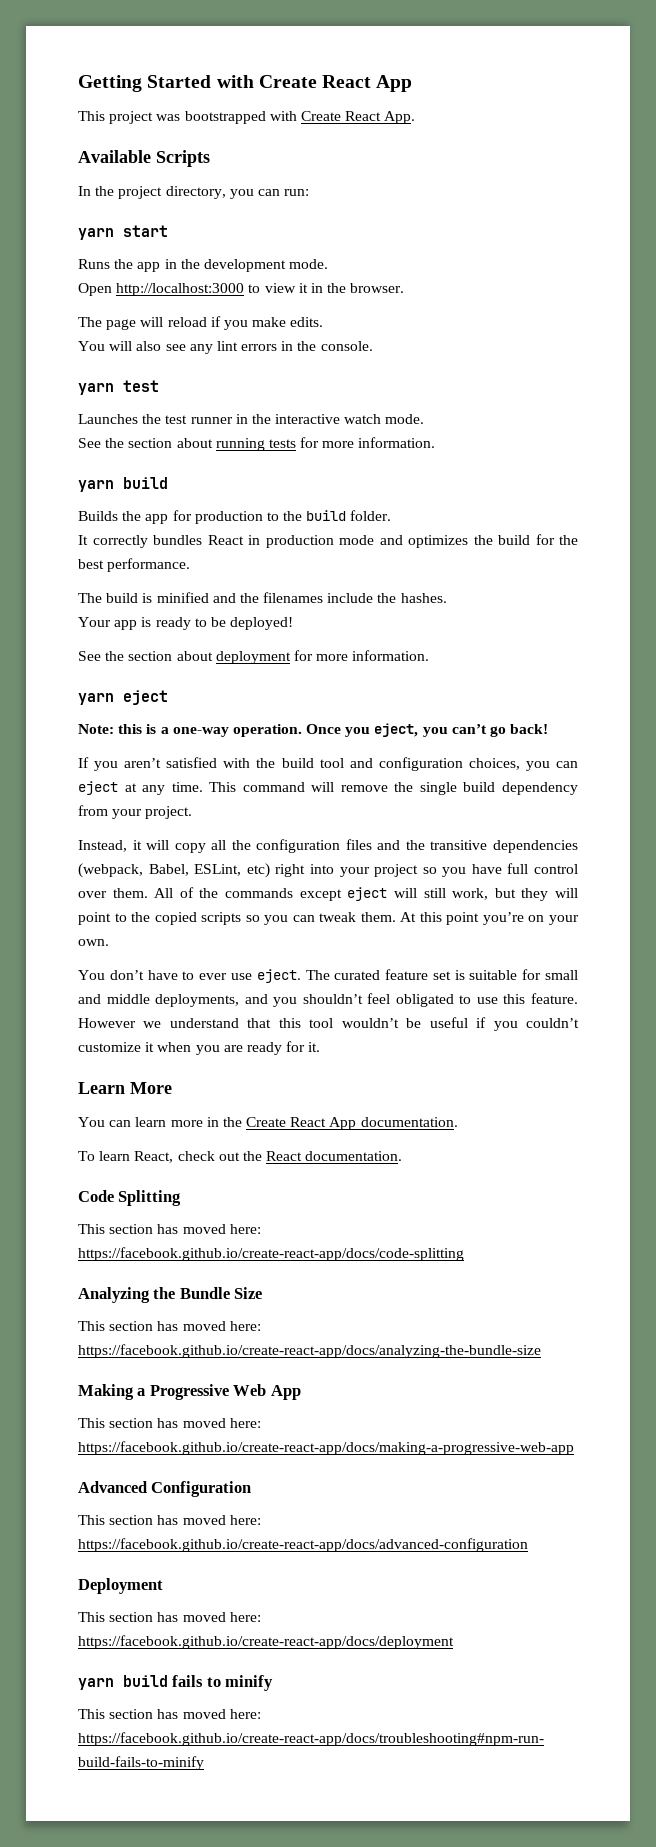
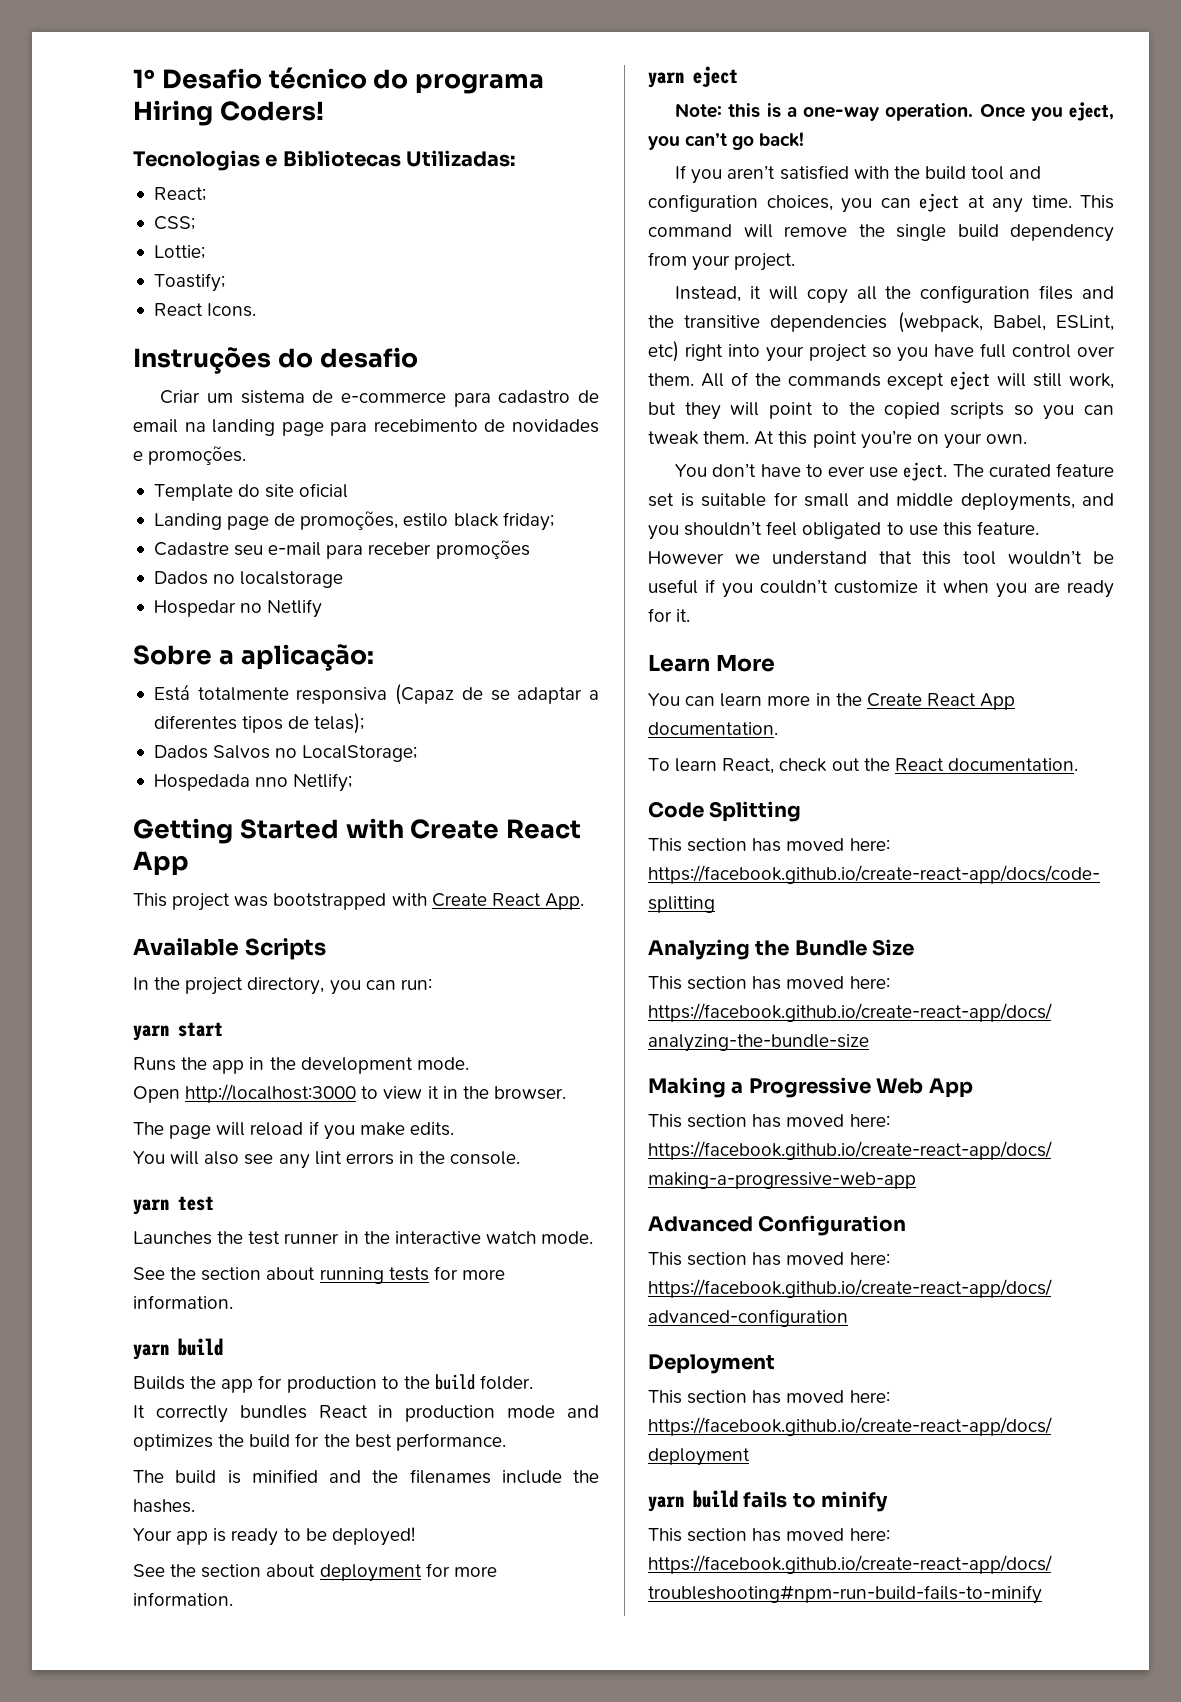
(78, 83) none -> [133,67,544,94] [133,100,324,126] [133,150,516,171] [153,187,206,201] [153,216,195,230] [153,245,205,259] [153,273,225,292] [153,303,257,317] [133,347,418,374] [160,390,599,407] [133,419,599,436] [133,446,247,465] [153,483,349,501] [153,511,554,531] [153,540,530,559] [153,571,344,588] [153,599,323,618] [133,644,374,671] [153,684,600,705] [153,713,365,734] [153,745,418,762] [153,773,353,792] 1° Desafio técnico do programa Hiring Coders! // Tecnologias e Bibliotecas Utilizadas: // React; // CSS; // Lottie; // Toastify; // React Icons. // Instruções do desafio // Criar um sistema de e-commerce para cadastro de email na landing page para recebimento de novidades e promoções. // Template do site oficial // Landing page de promoções, estilo black friday; // Cadastre seu e-mail para receber promoções // Dados no localstorage // Hospedar no Netlify // Sobre a aplicação: // Está totalmente responsiva (Capaz de se adaptar a diferentes tipos de telas); // Dados Salvos no LocalStorage; // Hospedada nno Netlify; //

